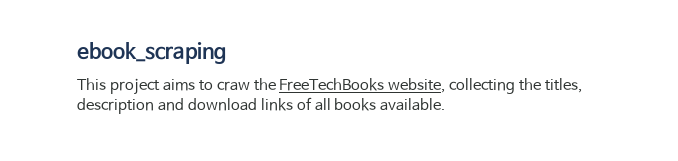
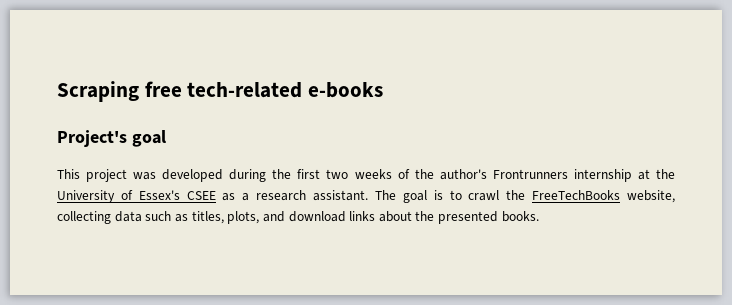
[77,42,226,64] [77,78,583,95] [77,97,446,114] ebook_scraping // This project aims to craw the FreeTechBooks website, collecting the titles, description and download links of all books available. -> [57,81,384,102] [57,130,166,147] [57,169,676,182] [57,190,676,203] [57,211,539,224] Scraping free tech-related e-books // Project's goal // This project was developed during the first two weeks of the author's Frontrunners internship at the University of Essex's CSEE as a research assistant. The goal is to crawl the FreeTechBooks website, collecting data such as titles, plots, and download links about the presented books.

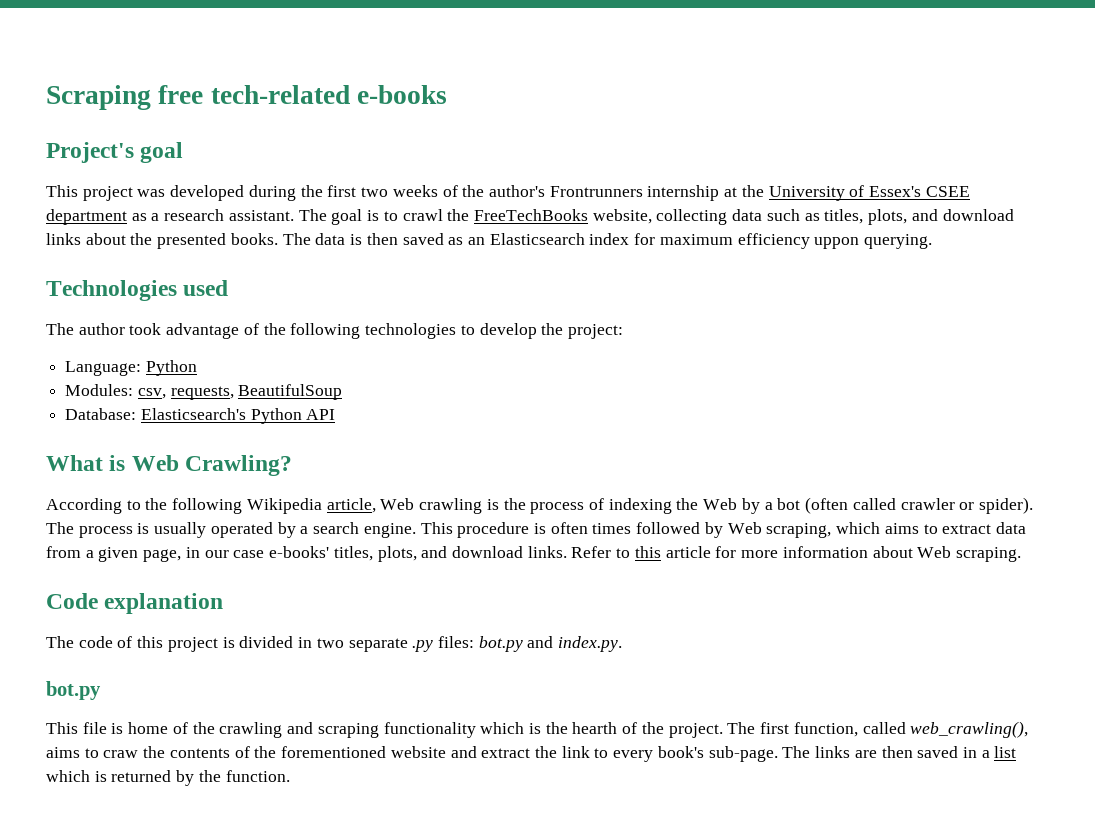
(216, 195) none -> [46,209,127,225] department
(539, 216) none -> [282,233,933,249] [46,280,229,301] [46,323,623,339] [65,360,197,376] [65,384,343,400] [65,408,336,424] [46,455,293,476] [46,497,1033,514] [46,522,1026,538] [46,546,1021,562] [46,593,224,614] [46,636,623,652] [46,681,101,700] [46,721,1029,738] [46,746,1017,762] [46,770,290,786] The data is then saved as an Elasticsearch index for maximum efficiency uppon querying. // Technologies used // The author took advantage of the following technologies to develop the project: // Language: Python // Modules: csv, requests, BeautifulSoup // Database: Elasticsearch's Python API // What is Web Crawling? // According to the following Wikipedia article, Web crawling is the process of indexing the Web by a bot (often called crawler or spider). The process is usually operated by a search engine. This procedure is often times followed by Web scraping, which aims to extract data from a given page, in our case e-books' titles, plots, and download links. Refer to this article for more information about Web scraping. // Code explanation // The code of this project is divided in two separate .py files: bot.py and index.py. // bot.py // This file is home of the crawling and scraping functionality which is the hearth of the project. The first function, called web_crawling(), aims to craw the contents of the forementioned website and extract the link to every book's sub-page. The links are then saved in a list which is returned by the function.

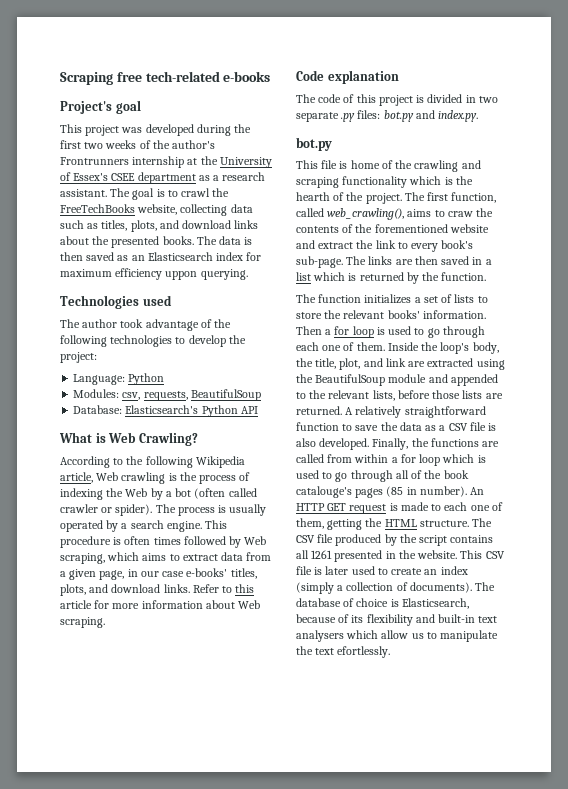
(290, 776) none -> [296,294,488,304] [296,310,486,319] [296,326,485,338] [296,342,499,354] [296,358,505,370] [296,374,498,386] [296,390,503,401] [296,406,486,418] [296,422,497,431] [296,438,500,450] [296,454,486,466] [296,470,469,482] [296,486,485,498] [296,502,503,514] [296,518,493,530] [296,534,494,546] [296,550,505,562] [296,566,468,575] [296,582,496,594] [296,598,469,609] [296,614,498,626] [296,630,499,642] [296,646,391,658] // The function initializes a set of lists to store the relevant books' information. Then a for loop is used to go through each one of them. Inside the loop's body, the title, plot, and link are extracted using the BeautifulSoup module and appended to the relevant lists, before those lists are returned. A relatively straightforward function to save the data as a CSV file is also developed. Finally, the functions are called from within a for loop which is used to go through all of the book catalouge's pages (85 in number). An HTTP GET request is made to each one of them, getting the HTML structure. The CSV file produced by the script contains all 1261 presented in the website. This CSV file is later used to create an index (simply a collection of documents). The database of choice is Elasticsearch, because of its flexibility and built-in text analysers which allow us to manipulate the text efortlessly.

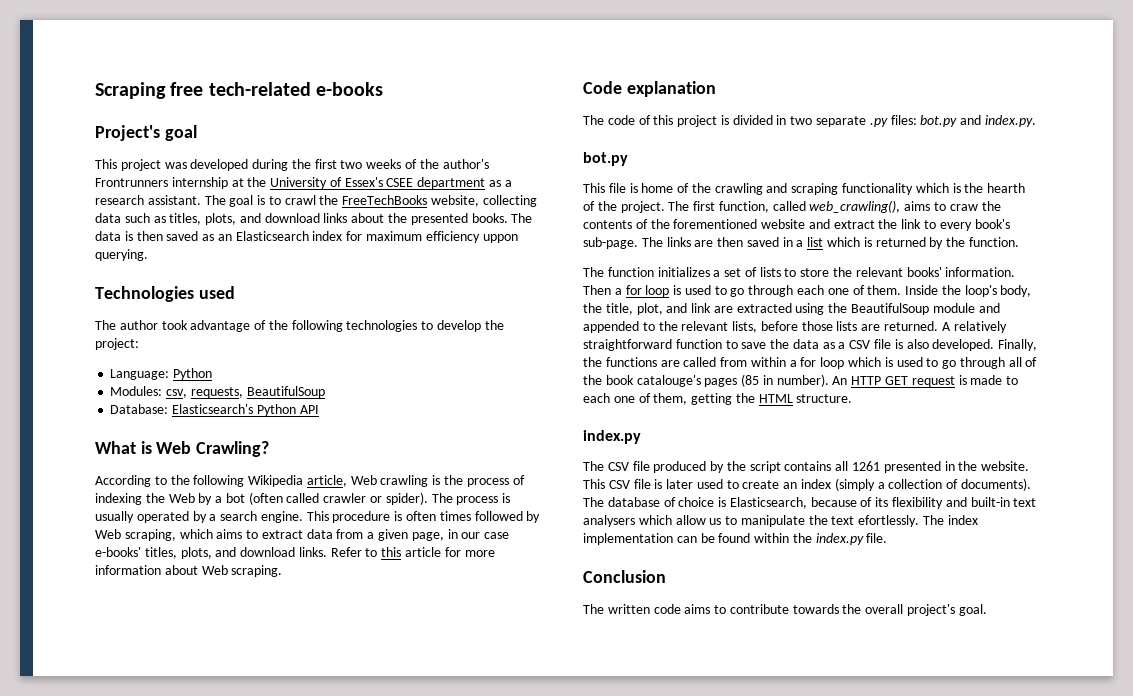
(469, 523) none -> [583,430,641,444] // index.py //
(391, 652) none -> [923,515,978,525] [583,533,888,545] [583,570,666,583] [583,604,987,616] The index implementation can be found within the index.py file. // Conclusion // The written code aims to contribute towards the overall project's goal.

